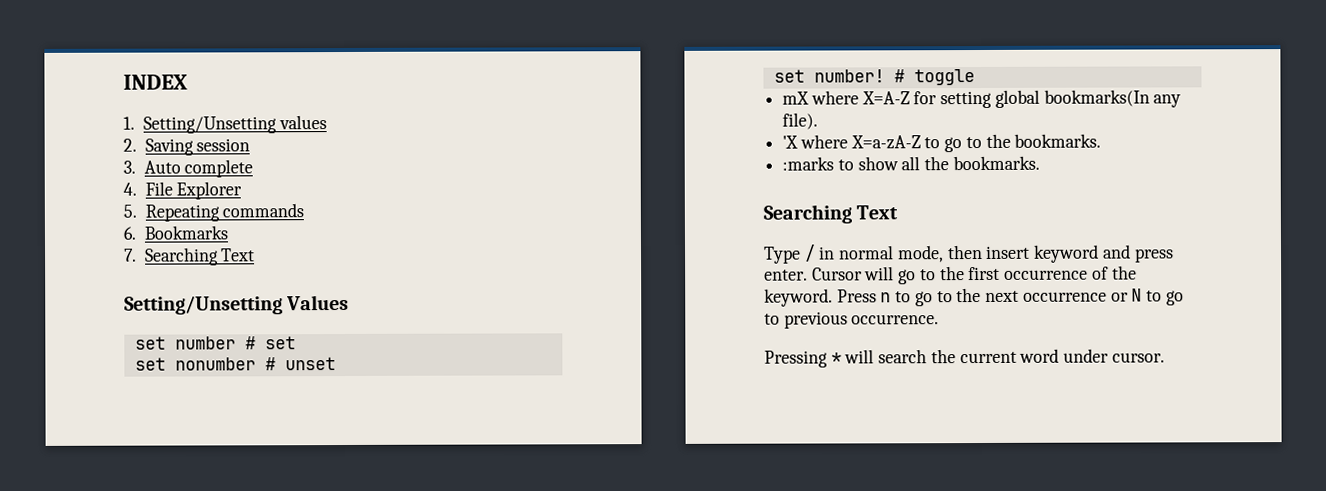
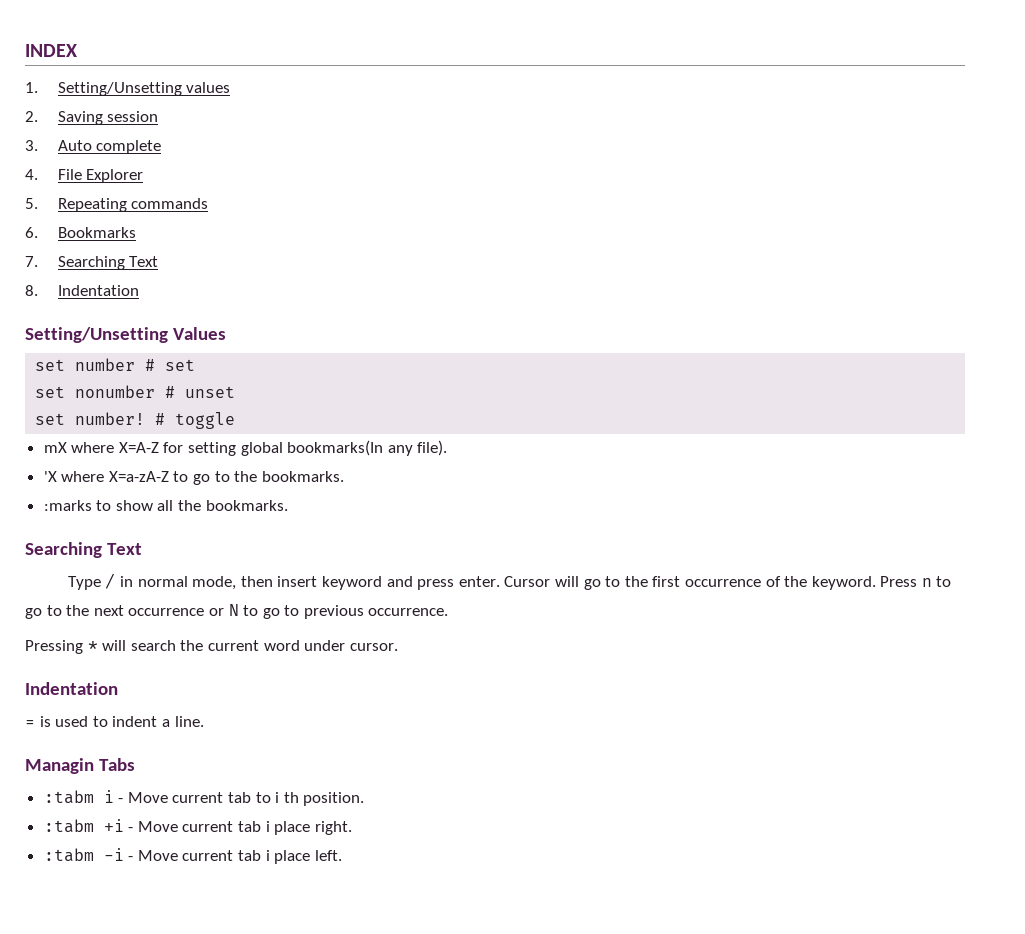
(256, 255) none -> [25,285,139,296] // 8. Indentation
(1165, 357) none -> [25,682,118,695] [25,716,204,727] [25,758,135,774] [43,790,365,806] [43,819,352,835] [43,848,342,864] // Indentation // = is used to indent a line. // Managin Tabs // :tabm i - Move current tab to i th position. // :tabm +i - Move current tab i place right. // :tabm -i - Move current tab i place left.

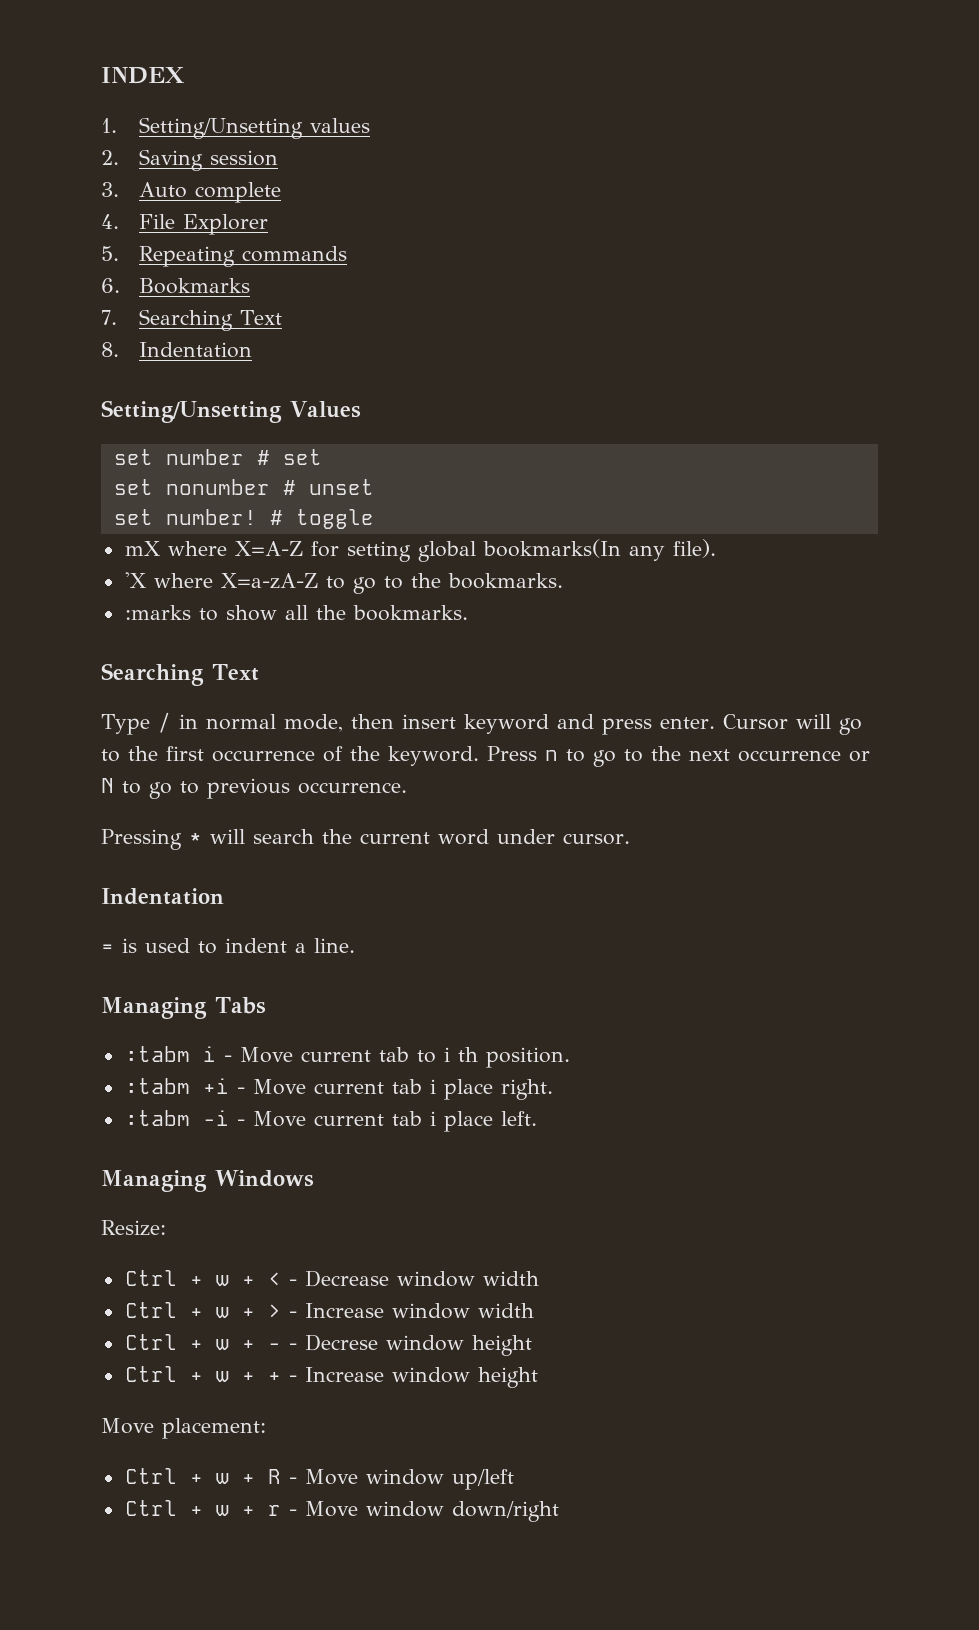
[25,758,94,774] Managin -> [101,997,207,1019] Managing
(342, 855) none -> [101,1170,314,1192] [101,1220,166,1236] [124,1270,539,1287] [124,1302,534,1319] [124,1334,532,1356] [124,1366,538,1388] [101,1418,266,1439] [124,1468,514,1490] [124,1500,559,1522] // Managing Windows // Resize: // Ctrl + w + < - Decrease window width // Ctrl + w + > - Increase window width // Ctrl + w + - - Decrese window height // Ctrl + w + + - Increase window height // Move placement: // Ctrl + w + R - Move window up/left // Ctrl + w + r - Move window down/right

